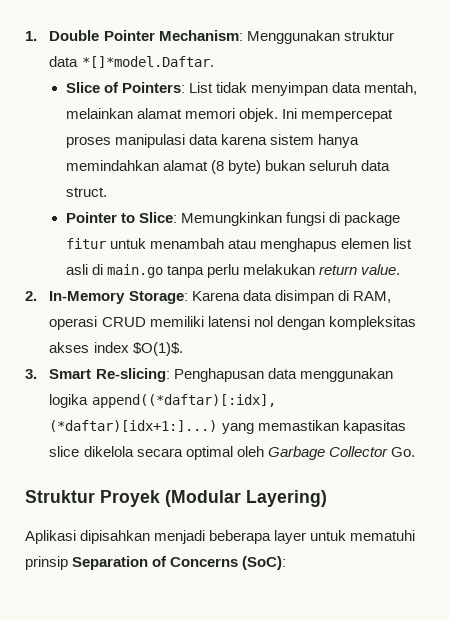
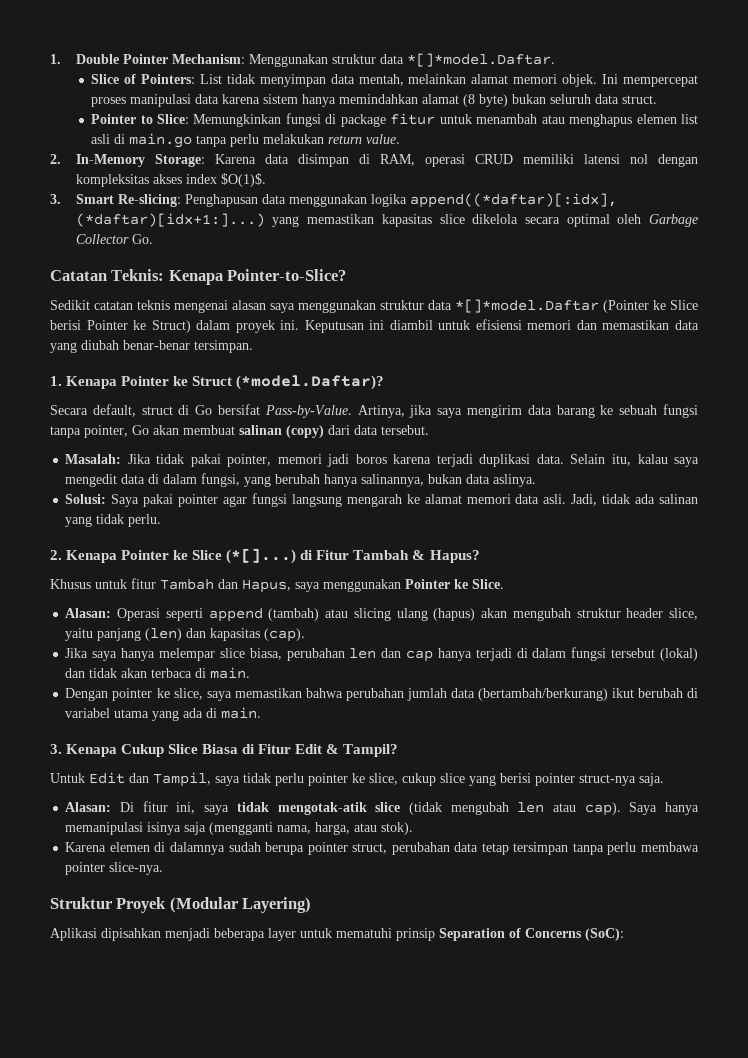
(415, 452) none -> [50,269,347,285] [50,299,698,313] [50,319,699,333] [50,340,253,353] [50,375,385,390] [50,404,698,418] [50,425,429,438] [65,454,699,467] [65,473,537,487] [65,493,699,507] [65,514,162,527] [50,548,480,564] [50,578,504,593] [65,608,699,622] [65,628,306,642] [65,647,699,662] [65,667,251,679] [65,688,699,701] [65,707,262,721] [50,744,399,757] [50,772,664,787] [65,801,700,816] [65,822,414,835] [65,842,700,855] [65,862,164,875] // Catatan Teknis: Kenapa Pointer-to-Slice? // Sedikit catatan teknis mengenai alasan saya menggunakan struktur data *[]*model.Daftar (Pointer ke Slice berisi Pointer ke Struct) dalam proyek ini. Keputusan ini diambil untuk efisiensi memori dan memastikan data yang diubah benar-benar tersimpan. // 1. Kenapa Pointer ke Struct (*model.Daftar)? // Secara default, struct di Go bersifat Pass-by-Value. Artinya, jika saya mengirim data barang ke sebuah fungsi tanpa pointer, Go akan membuat salinan (copy) dari data tersebut. // Masalah: Jika tidak pakai pointer, memori jadi boros karena terjadi duplikasi data. Selain itu, kalau saya mengedit data di dalam fungsi, yang berubah hanya salinannya, bukan data aslinya. // Solusi: Saya pakai pointer agar fungsi langsung mengarah ke alamat memori data asli. Jadi, tidak ada salinan yang tidak perlu. // 2. Kenapa Pointer ke Slice (*[]...) di Fitur Tambah & Hapus? // Khusus untuk fitur Tambah dan Hapus, saya menggunakan Pointer ke Slice. // Alasan: Operasi seperti append (tambah) atau slicing ulang (hapus) akan mengubah struktur header slice, yaitu panjang (len) dan kapasitas (cap). // Jika saya hanya melempar slice biasa, perubahan len dan cap hanya terjadi di dalam fungsi tersebut (lokal) dan tidak akan terbaca di main. // Dengan pointer ke slice, saya memastikan bahwa perubahan jumlah data (bertambah/berkurang) ikut berubah di variabel utama yang ada di main. // 3. Kenapa Cukup Slice Biasa di Fitur Edit & Tampil? // Untuk Edit dan Tampil, saya tidak perlu pointer ke slice, cukup slice yang berisi pointer struct-nya saja. // Alasan: Di fitur ini, saya tidak mengotak-atik slice (tidak mengubah len atau cap). Saya hanya memanipulasi isinya saja (mengganti nama, harga, atau stok). // Karena elemen di dalamnya sudah berupa pointer struct, perubahan data tetap tersimpan tanpa perlu membawa pointer slice-nya.

